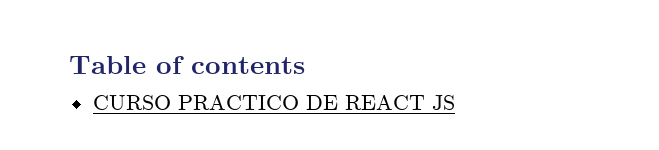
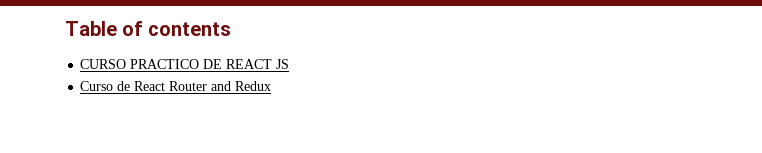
(455, 102) none -> [80,81,272,91] // Curso de React Router and Redux

